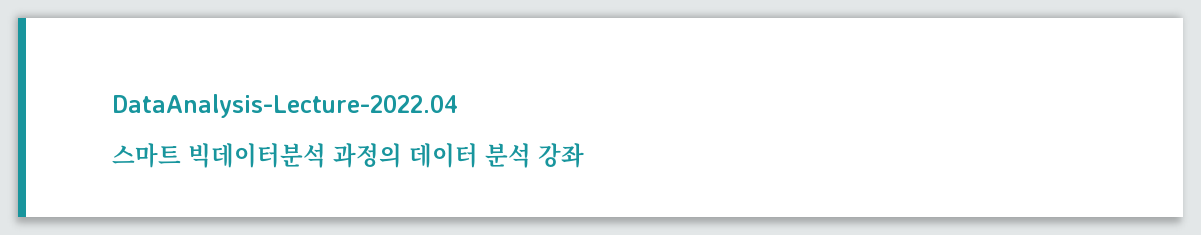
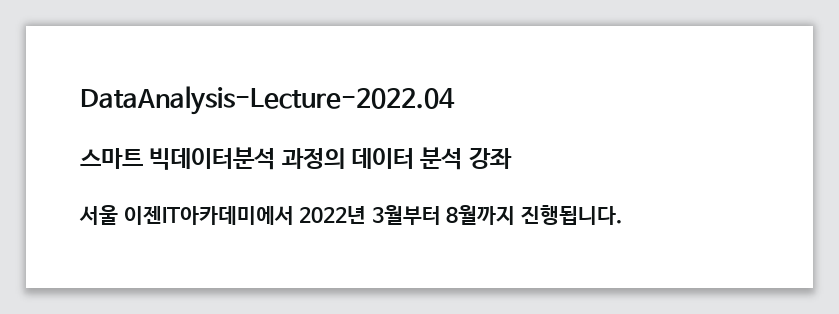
(584, 155) none -> [79,205,622,225] // 서울 이젠IT아카데미에서 2022년 3월부터 8월까지 진행됩니다.

